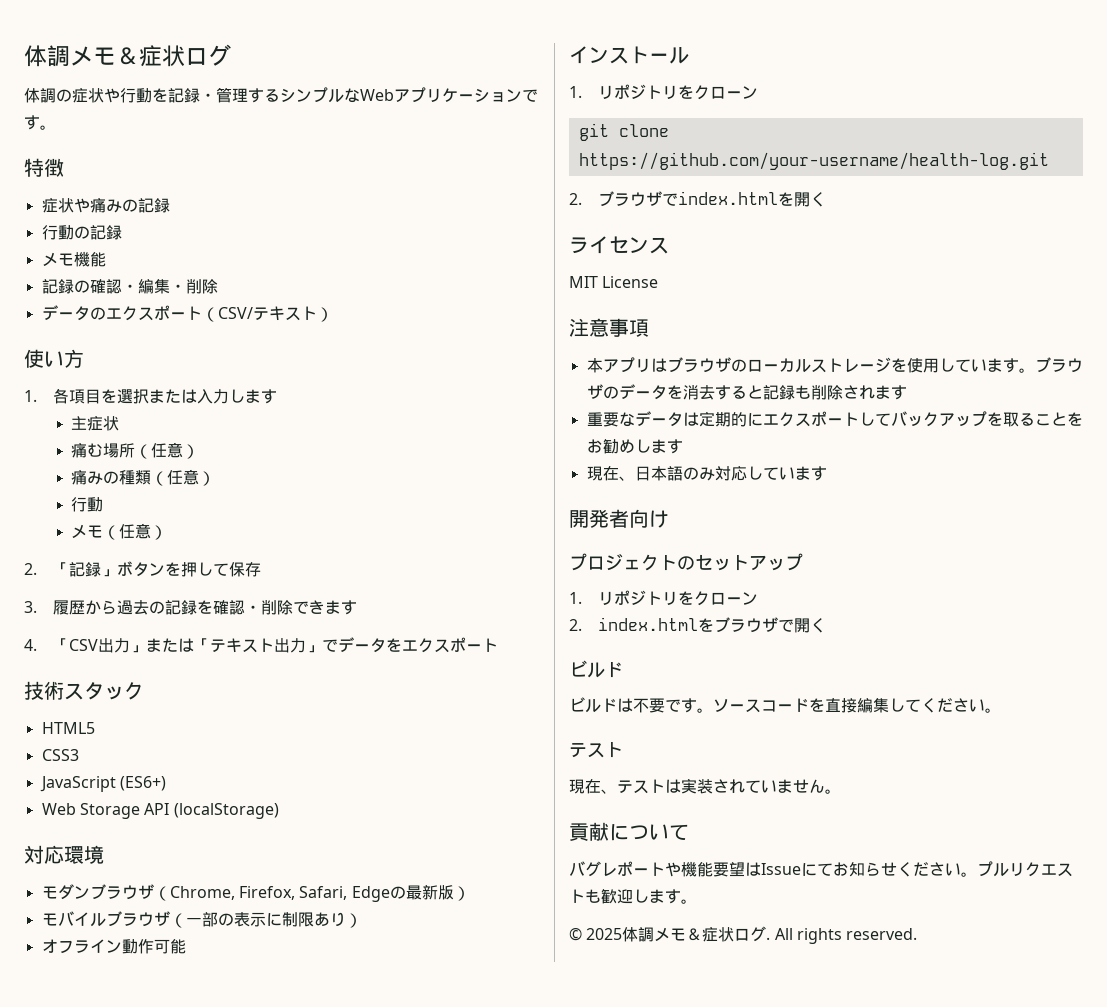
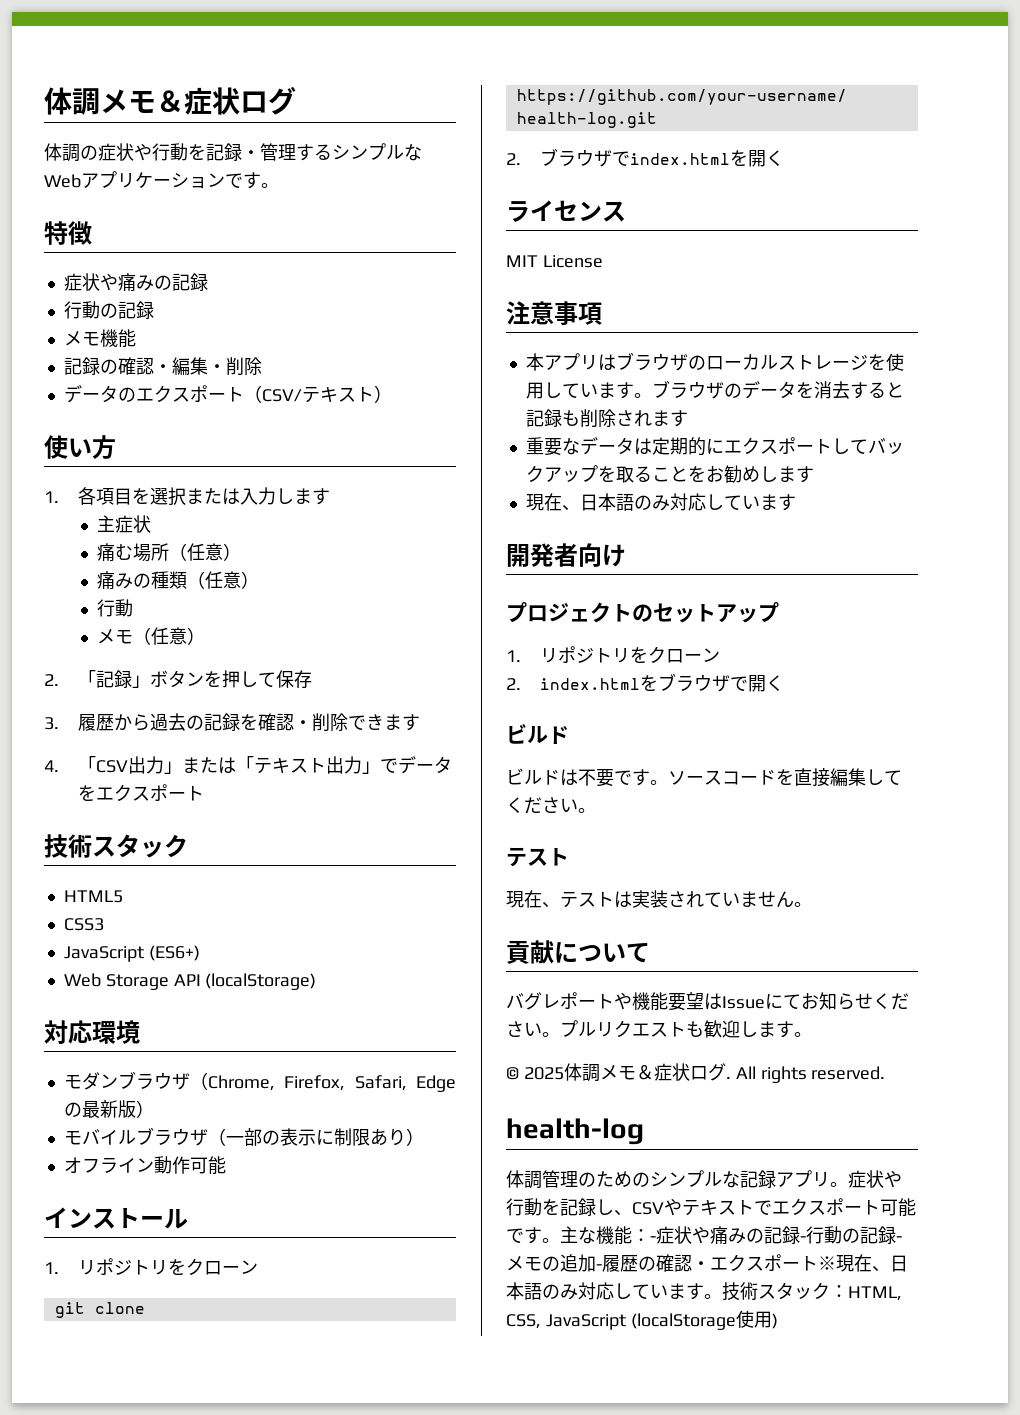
(918, 934) none -> [506,1118,644,1145] [506,1170,902,1189] [506,1198,916,1217] [506,1226,902,1245] [506,1254,908,1272] [506,1282,902,1301] [506,1310,778,1330] // health-log // 体調管理のためのシンプルな記録アプリ。症状や行動を記録し、CSVやテキストでエクスポート可能です。主な機能：-症状や痛みの記録-行動の記録-メモの追加-履歴の確認・エクスポート※現在、日本語のみ対応しています。技術スタック：HTML, CSS, JavaScript (localStorage使用)

